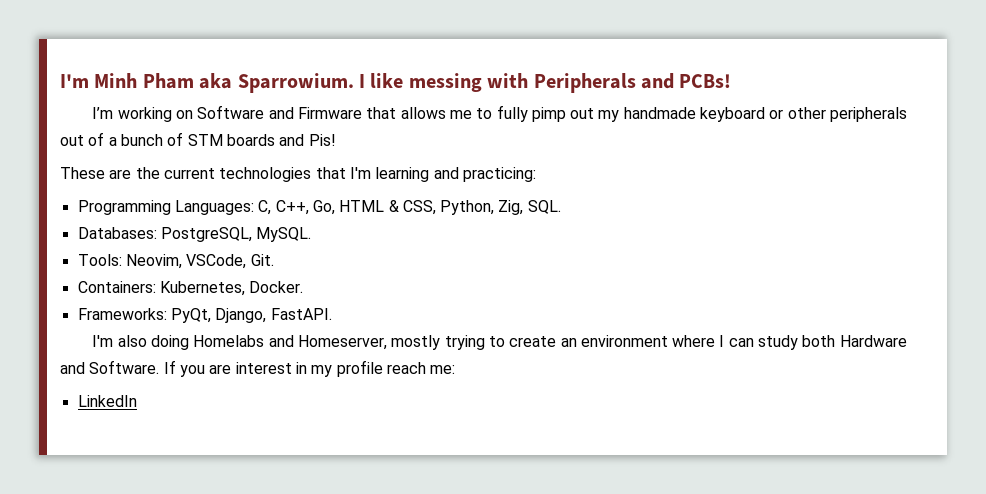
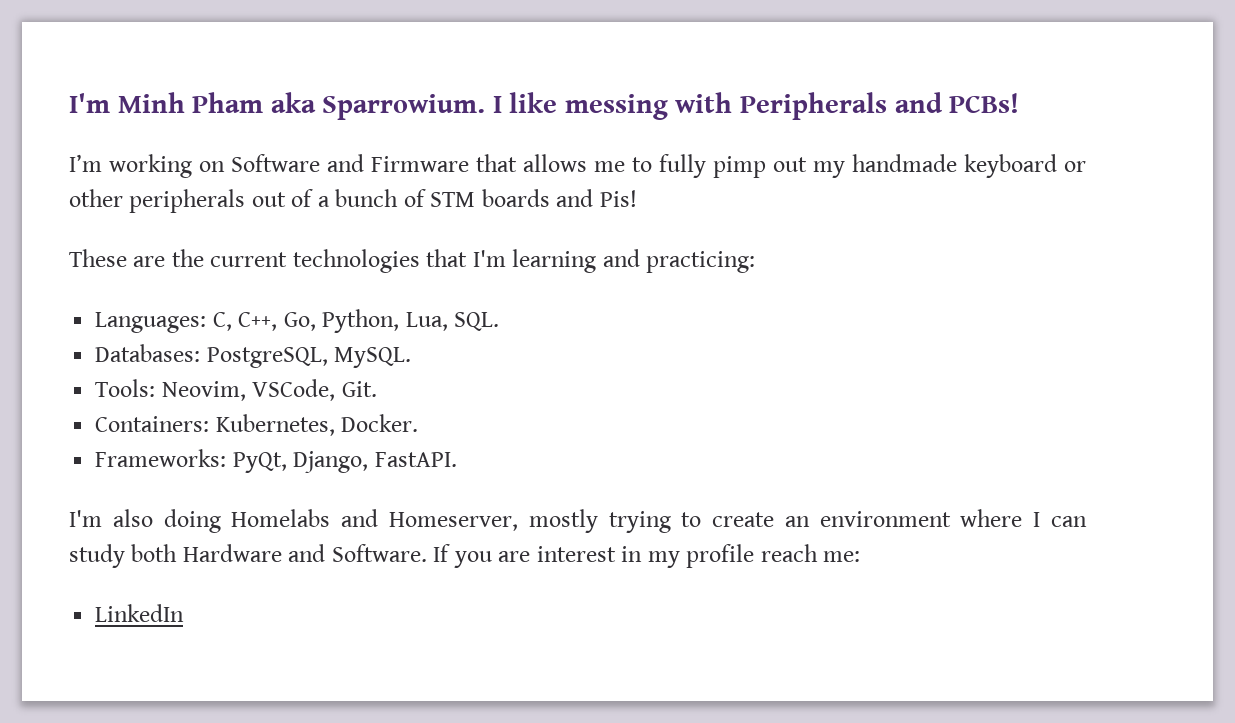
[77,200,171,215] Programming -> (756, 262) none
[339,200,524,215] HTML & CSS, Python, Zig, -> [322,309,448,333] Python, Lua,

